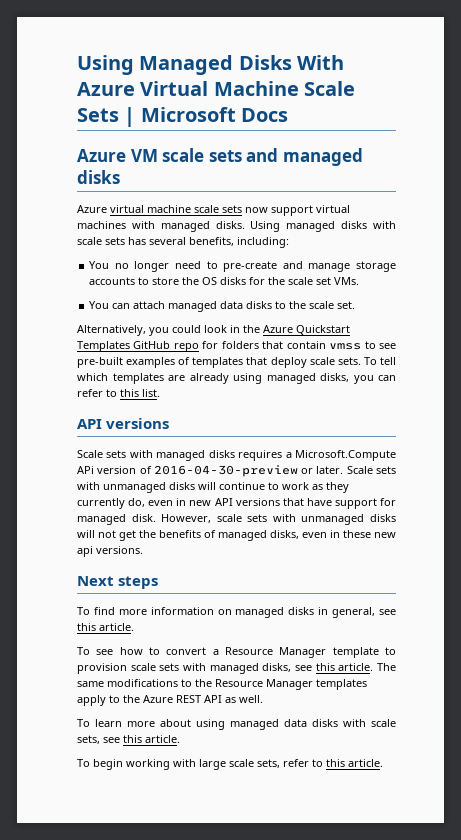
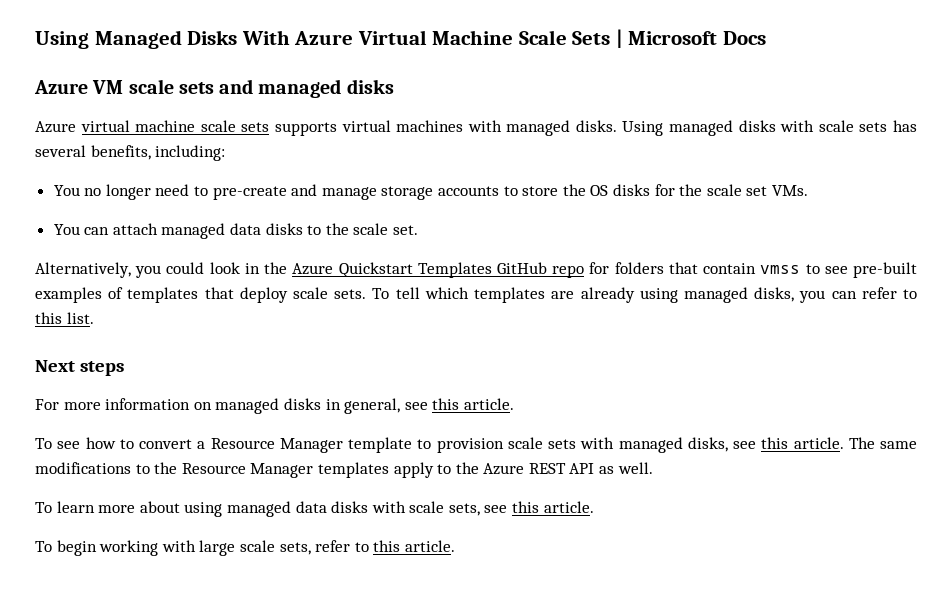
[245,205,313,216] now support -> [274,122,337,136] supports
[77,418,170,429] [77,450,396,461] [77,465,396,477] [77,482,349,493] [77,498,396,509] [77,514,396,525] [77,530,396,541] [77,546,143,557] // API versions // Scale sets with managed disks requires a Microsoft.Compute APi version of 2016-04-30-preview or later. Scale sets with unmanaged disks will continue to work as they currently do, even in new API versions that have support for managed disk. However, scale sets with unmanaged disks will not get the benefits of managed disks, even in these new api versions. -> (94, 318) none
[77,607,115,615] To find -> [35,399,59,410] For

